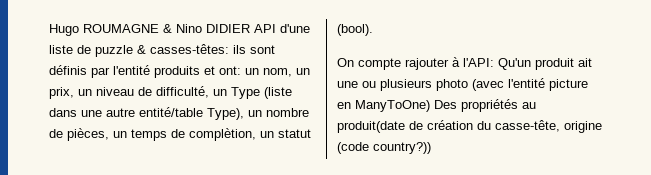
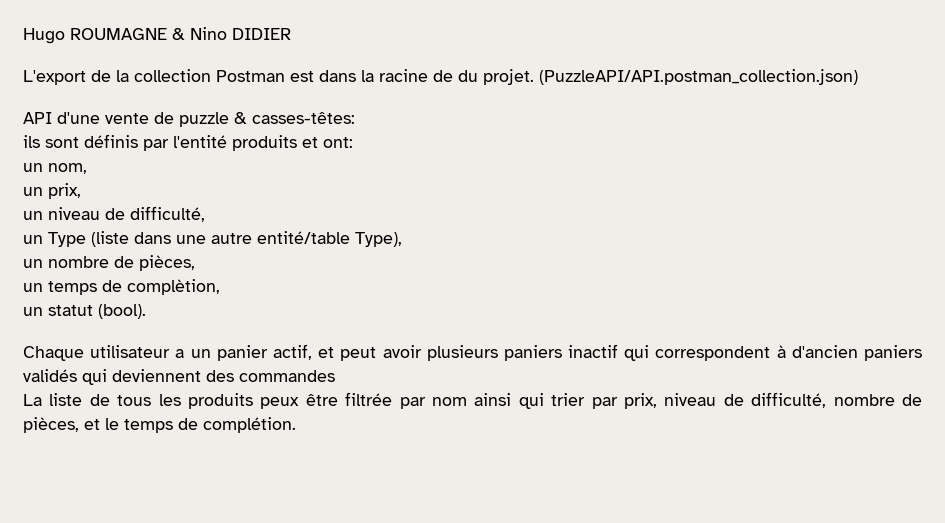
(250, 28) none -> [23,69,858,85] // L'export de la collection Postman est dans la racine de du projet. (PuzzleAPI/API.postman_collection.json) //
[49,45,73,54] liste -> [105,113,149,124] vente
(229, 49) none -> (355, 118) //
(241, 70) none -> (353, 142) //
(292, 72) none -> (87, 168) //
(74, 93) none -> (81, 191) //
(209, 92) none -> (205, 214) //
(244, 114) none -> (402, 239) //
(109, 134) none -> (195, 263) //
(256, 134) none -> (220, 287) //
[337,57,592,70] [337,78,588,91] [337,99,536,112] [337,120,602,133] [337,142,431,154] On compte rajouter à l'API: Qu'un produit ait une ou plusieurs photo (avec l'entité picture en ManyToOne) Des propriétés au produit(date de création du casse-tête, origine (code country?)) -> [23,344,922,361] [23,369,335,385] [23,392,922,409] [23,417,296,433] Chaque utilisateur a un panier actif, et peut avoir plusieurs paniers inactif qui correspondent à d'ancien paniers validés qui deviennent des commandes // La liste de tous les produits peux être filtrée par nom ainsi qui trier par prix, niveau de difficulté, nombre de pièces, et le temps de complétion.

